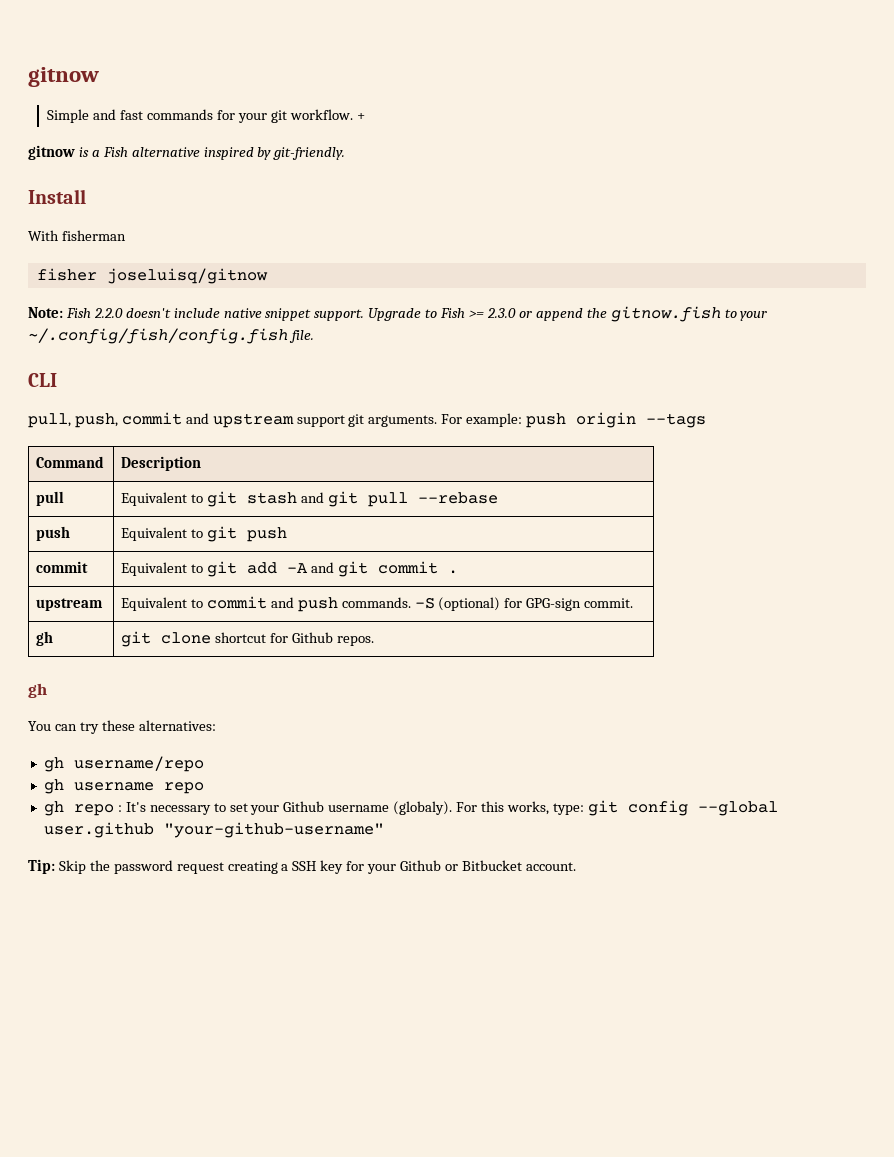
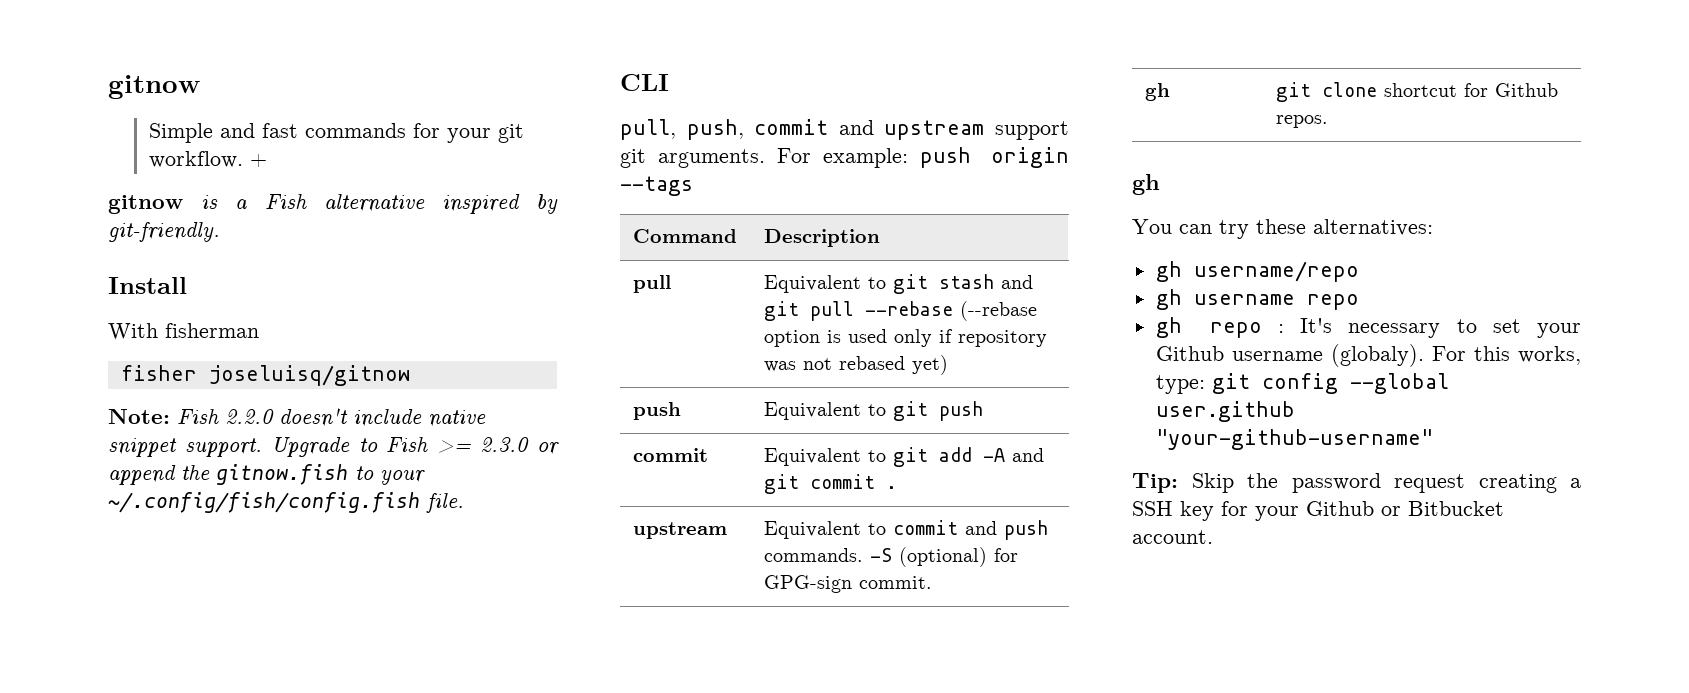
(498, 498) none -> [960,301,1038,321] [764,329,1048,347] [764,355,949,375] (--rebase option is used only if repository was not rebased yet)

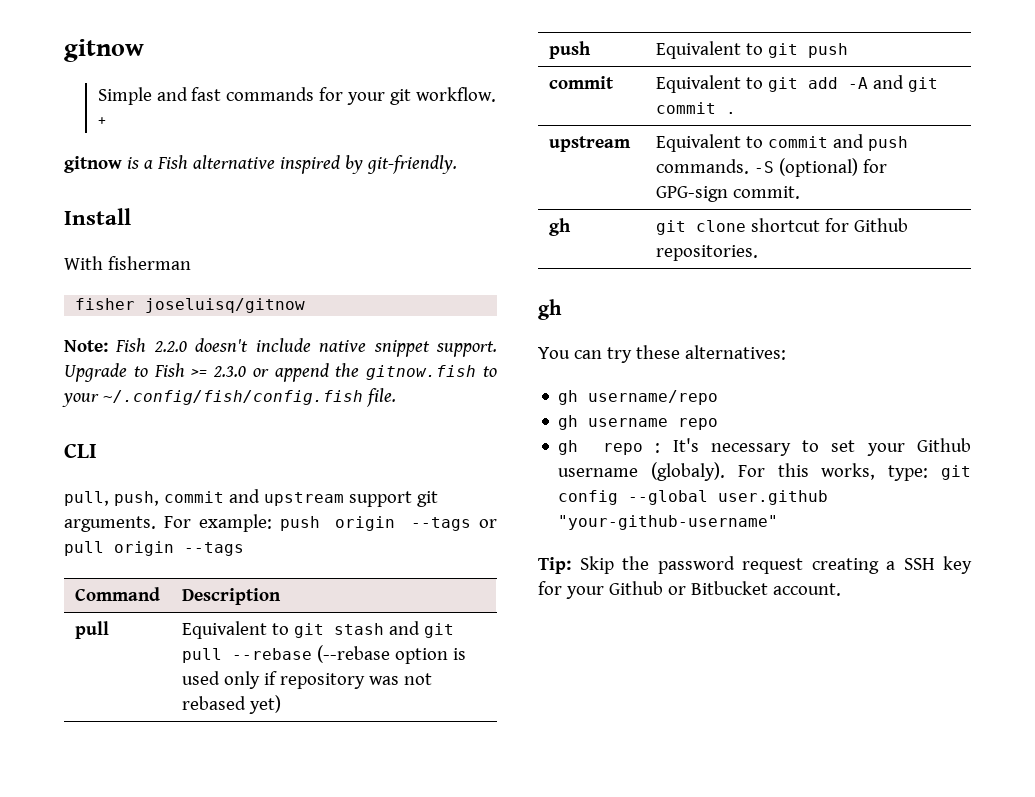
(693, 186) none -> [479,519,497,528] [64,541,244,556] or pull origin --tags
[1276,115,1329,128] repos. -> [655,245,758,261] repositories.

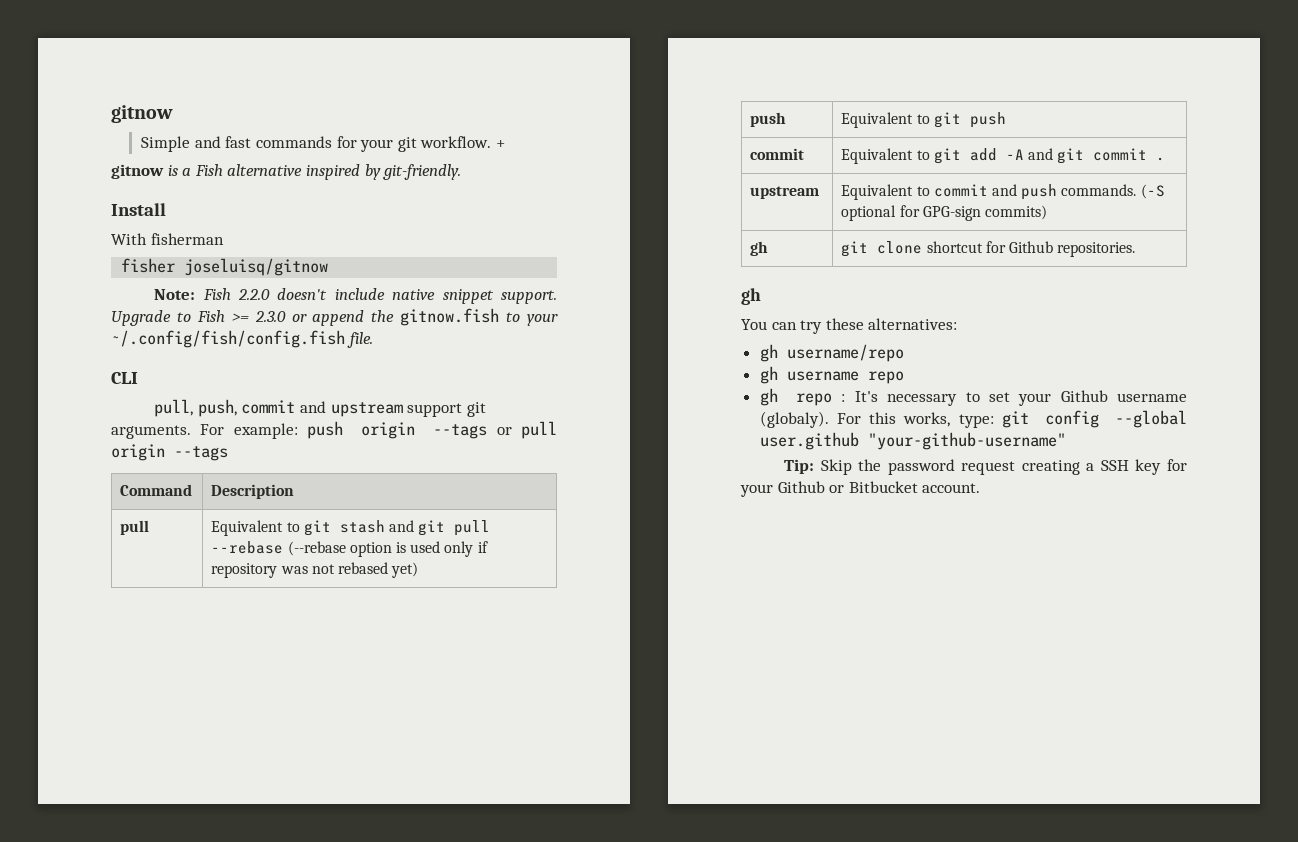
[753,158,858,177] -S (optional) -> [1140,184,1165,199] [841,205,897,221] (-S optional
[732,186,800,199] commit. -> [984,205,1047,220] commits)

